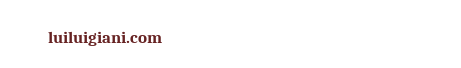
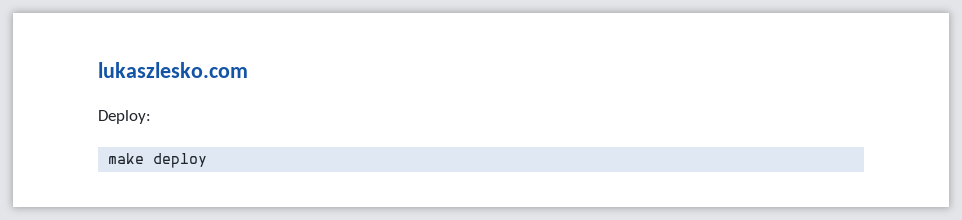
[48,31,162,46] luiluigiani.com -> [98,62,248,78] [98,110,151,124] [108,153,208,168] lukaszlesko.com // Deploy: // make deploy

